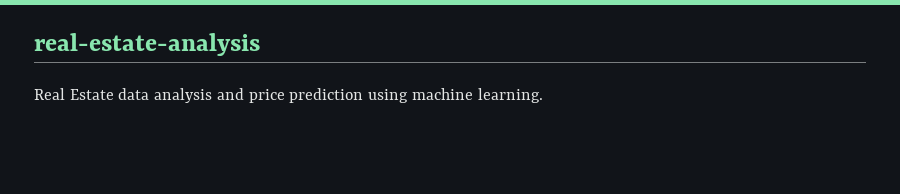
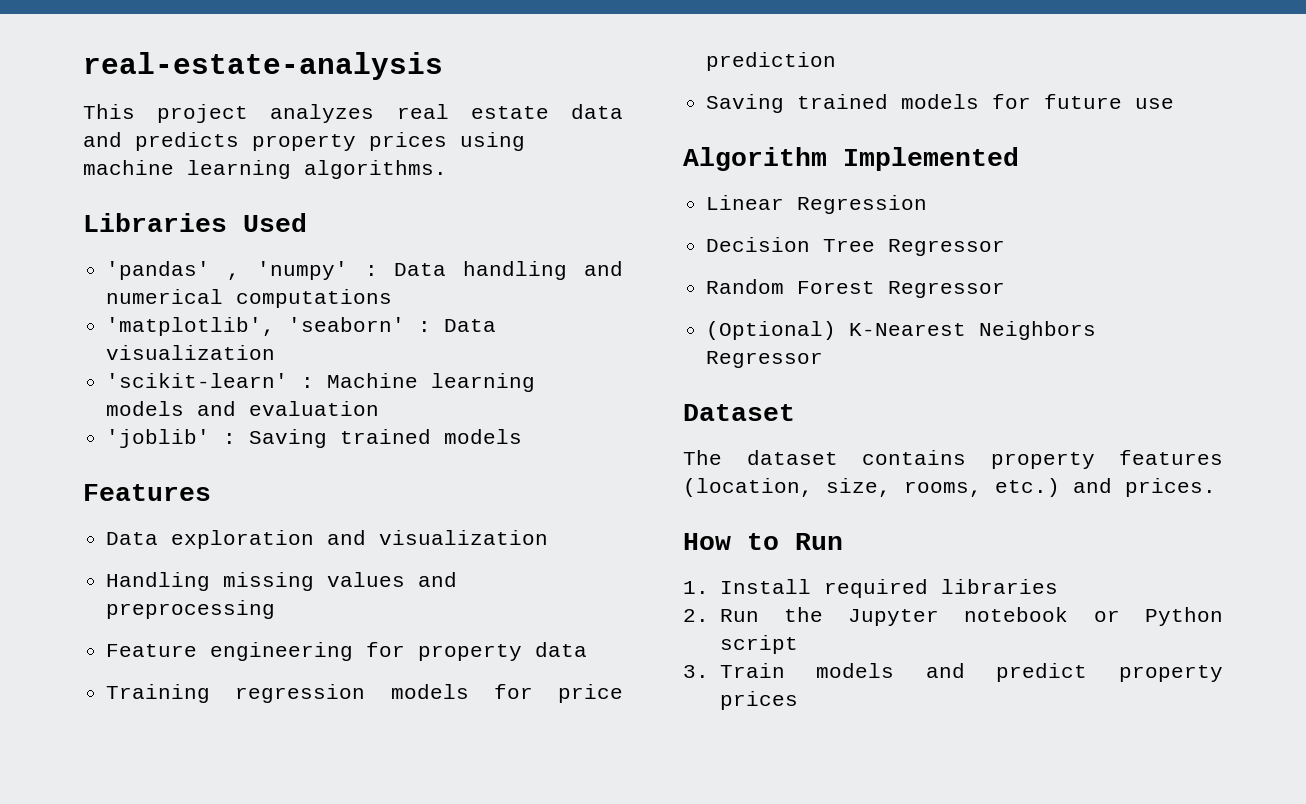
[34,88,543,103] Real Estate data analysis and price prediction using machine learning. -> [83,104,623,123] [83,132,525,151] [83,160,447,179] [83,213,307,232] [106,261,623,280] [106,289,393,308] [106,317,497,336] [106,345,276,360] [106,373,536,392] [106,401,380,416] [106,429,523,448] [83,484,211,501] [106,530,549,549] [106,572,458,591] [106,600,276,619] [106,642,588,661] [106,684,623,703] [706,52,837,71] [706,94,1175,113] [683,147,1019,171] [706,195,928,214] [706,237,1006,256] [706,279,1006,298] [706,321,1097,340] [706,351,824,368] [683,404,795,421] [683,450,1223,469] [683,478,1216,497] [683,533,843,550] [683,579,1058,598] [683,607,1223,626] [719,635,798,654] [683,663,1223,682] [719,691,798,710] This project analyzes real estate data and predicts property prices using machine learning algorithms. // Libraries Used // 'pandas' , 'numpy' : Data handling and numerical computations // 'matplotlib', 'seaborn' : Data visualization // 'scikit-learn' : Machine learning models and evaluation // 'joblib' : Saving trained models // Features // Data exploration and visualization // Handling missing values and preprocessing // Feature engineering for property data // Training regression models for price prediction // Saving trained models for future use // Algorithm Implemented // Linear Regression // Decision Tree Regressor // Random Forest Regressor // (Optional) K-Nearest Neighbors Regressor // Dataset // The dataset contains property features (location, size, rooms, etc.) and prices. // How to Run // 1. Install required libraries // 2. Run the Jupyter notebook or Python script // 3. Train models and predict property prices

